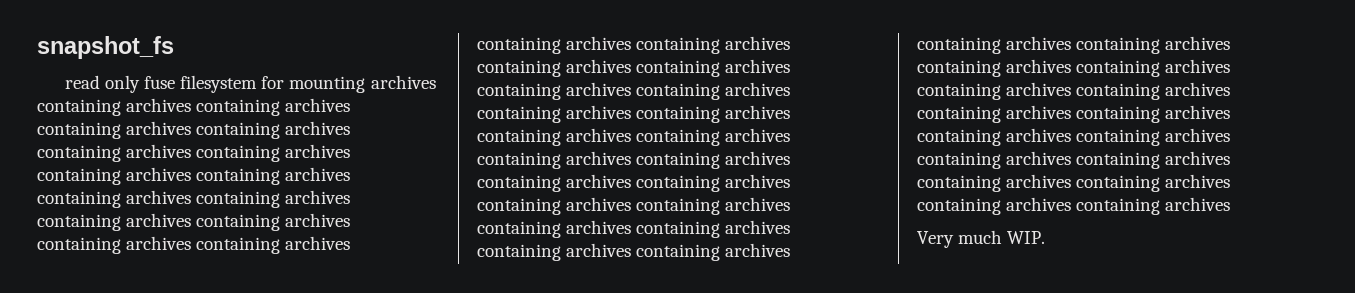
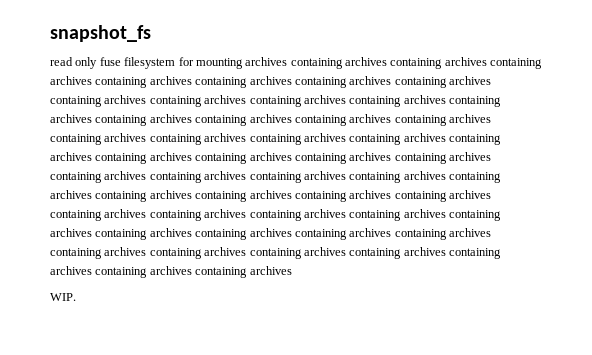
[917,230,1003,248] Very much -> (292, 270) none

